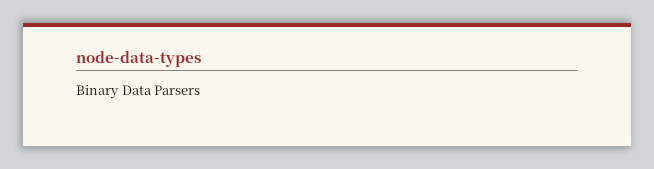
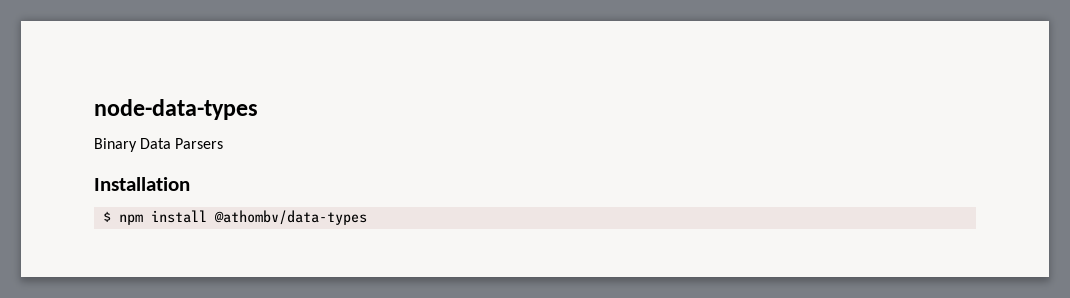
(201, 90) none -> [94,177,190,191] [103,210,368,225] // Installation // $ npm install @athombv/data-types

